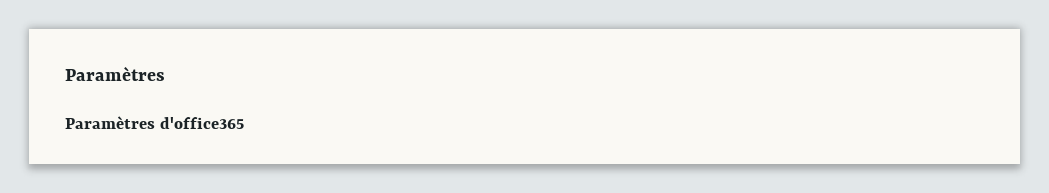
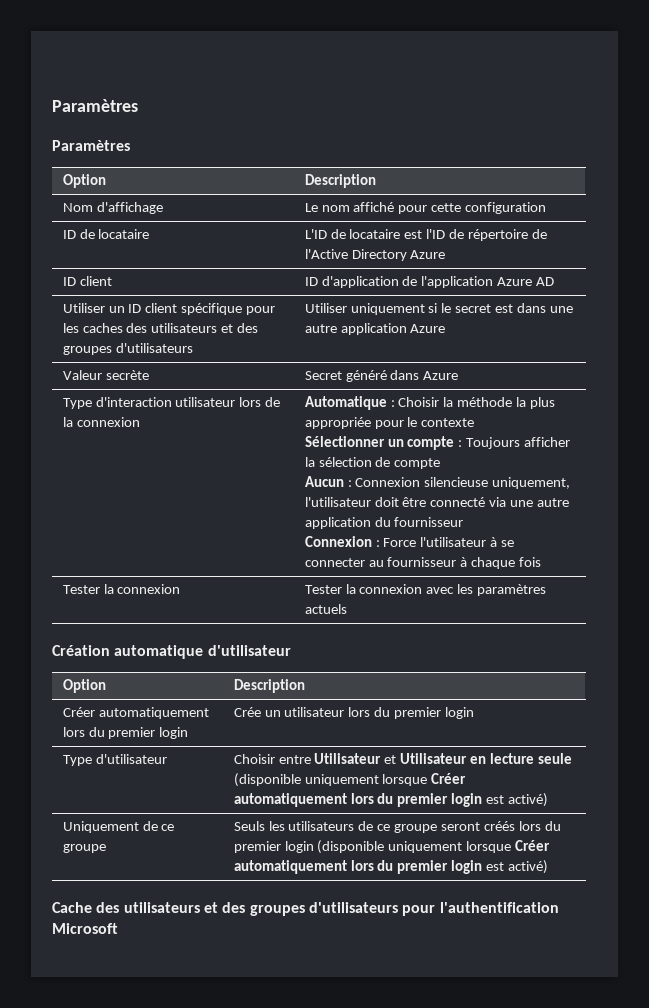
[159,117,244,129] d'office365 -> [62,174,106,188] [304,174,376,188] [62,202,163,214] [304,202,547,214] [62,229,150,239] [304,229,548,241] [304,249,446,261] [62,276,112,286] [304,276,555,288] [62,303,276,315] [62,323,259,333] [62,343,193,355] [304,303,574,315] [304,323,446,335] [62,370,149,380] [304,370,459,382] [62,397,281,409] [62,417,140,427] [304,396,556,410] [304,417,475,429] [304,436,571,450] [304,457,441,469] [304,476,571,489] [304,497,570,507] [304,517,464,529] [304,536,515,547] [304,557,542,569] [62,584,181,594] [304,584,547,596] [304,604,347,614] [52,645,291,659] [62,679,106,693] [233,679,305,693] [62,707,209,719] [62,727,189,739] [233,707,475,719] [62,754,167,766] [233,753,573,764] [233,773,467,787] [233,793,549,807] [62,821,175,833] [62,844,106,853] [233,821,561,833] [233,840,551,854] [233,860,549,874] [52,902,559,916] [52,923,118,934] // Option | Description // Nom d'affichage | Le nom affiché pour cette configuration // ID de locataire | L'ID de locataire est l'ID de répertoire de l'Active Directory Azure // ID client | ID d'application de l'application Azure AD // Utiliser un ID client spécifique pour les caches des utilisateurs et des groupes d'utilisateurs | Utiliser uniquement si le secret est dans une autre application Azure // Valeur secrète | Secret généré dans Azure // Type d'interaction utilisateur lors de la connexion | Automatique : Choisir la méthode la plus appropriée pour le contexte // Sélectionner un compte : Toujours afficher la sélection de compte // Aucun : Connexion silencieuse uniquement, l'utilisateur doit être connecté via une autre application du fournisseur // Connexion : Force l'utilisateur à se connecter au fournisseur à chaque fois // Tester la connexion | Tester la connexion avec les paramètres actuels // Création automatique d'utilisateur // Option | Description // Créer automatiquement lors du premier login | Crée un utilisateur lors du premier login // Type d'utilisateur | Choisir entre Utilisateur et Utilisateur en lecture seule (disponible uniquement lorsque Créer automatiquement lors du premier login est activé) // Uniquement de ce groupe | Seuls les utilisateurs de ce groupe seront créés lors du premier login (disponible uniquement lorsque Créer automatiquement lors du premier login est activé) // Cache des utilisateurs et des groupes d'utilisateurs pour l'authentification Microsoft

